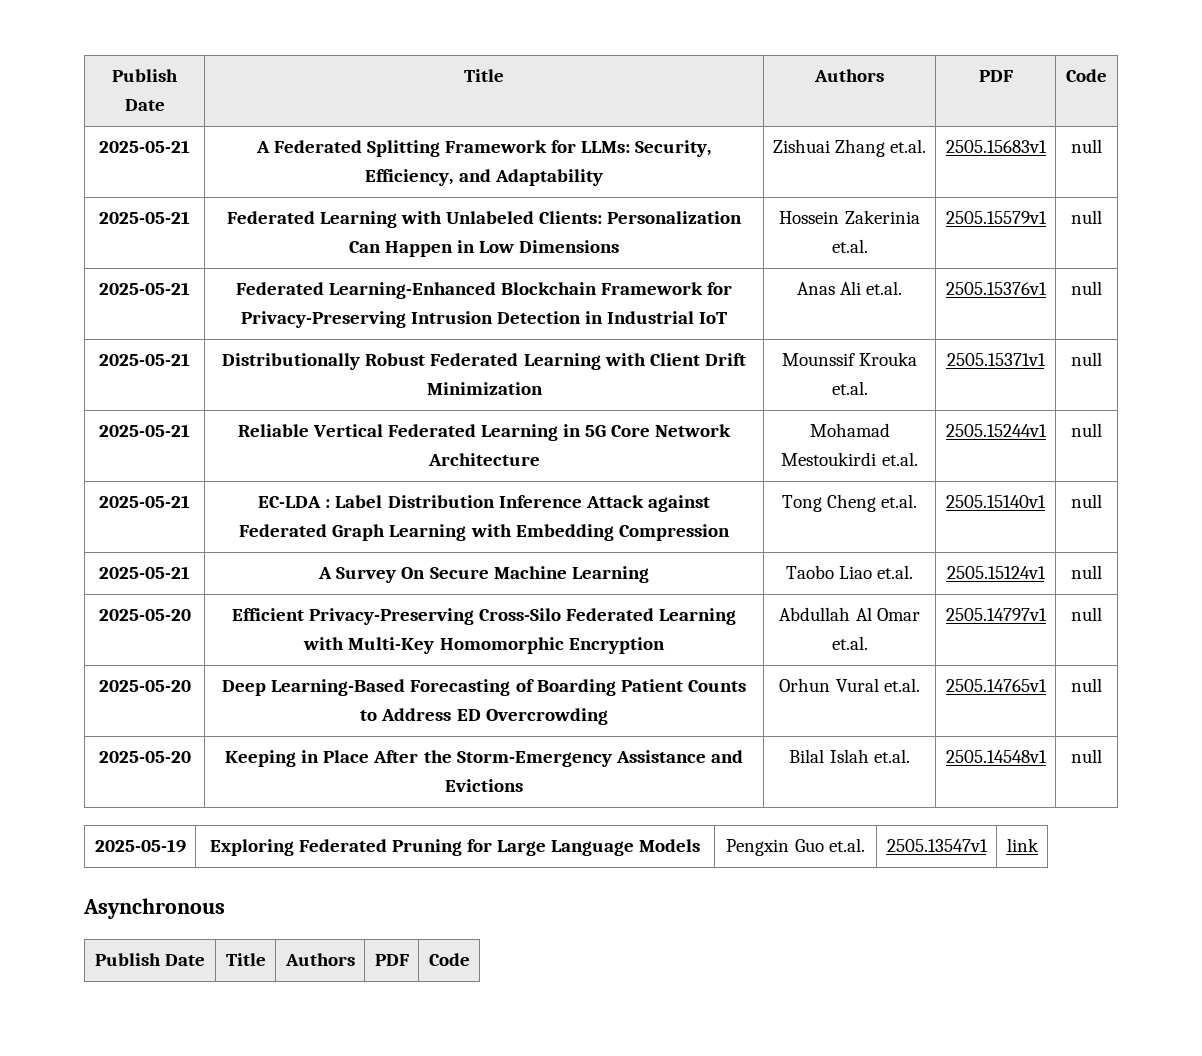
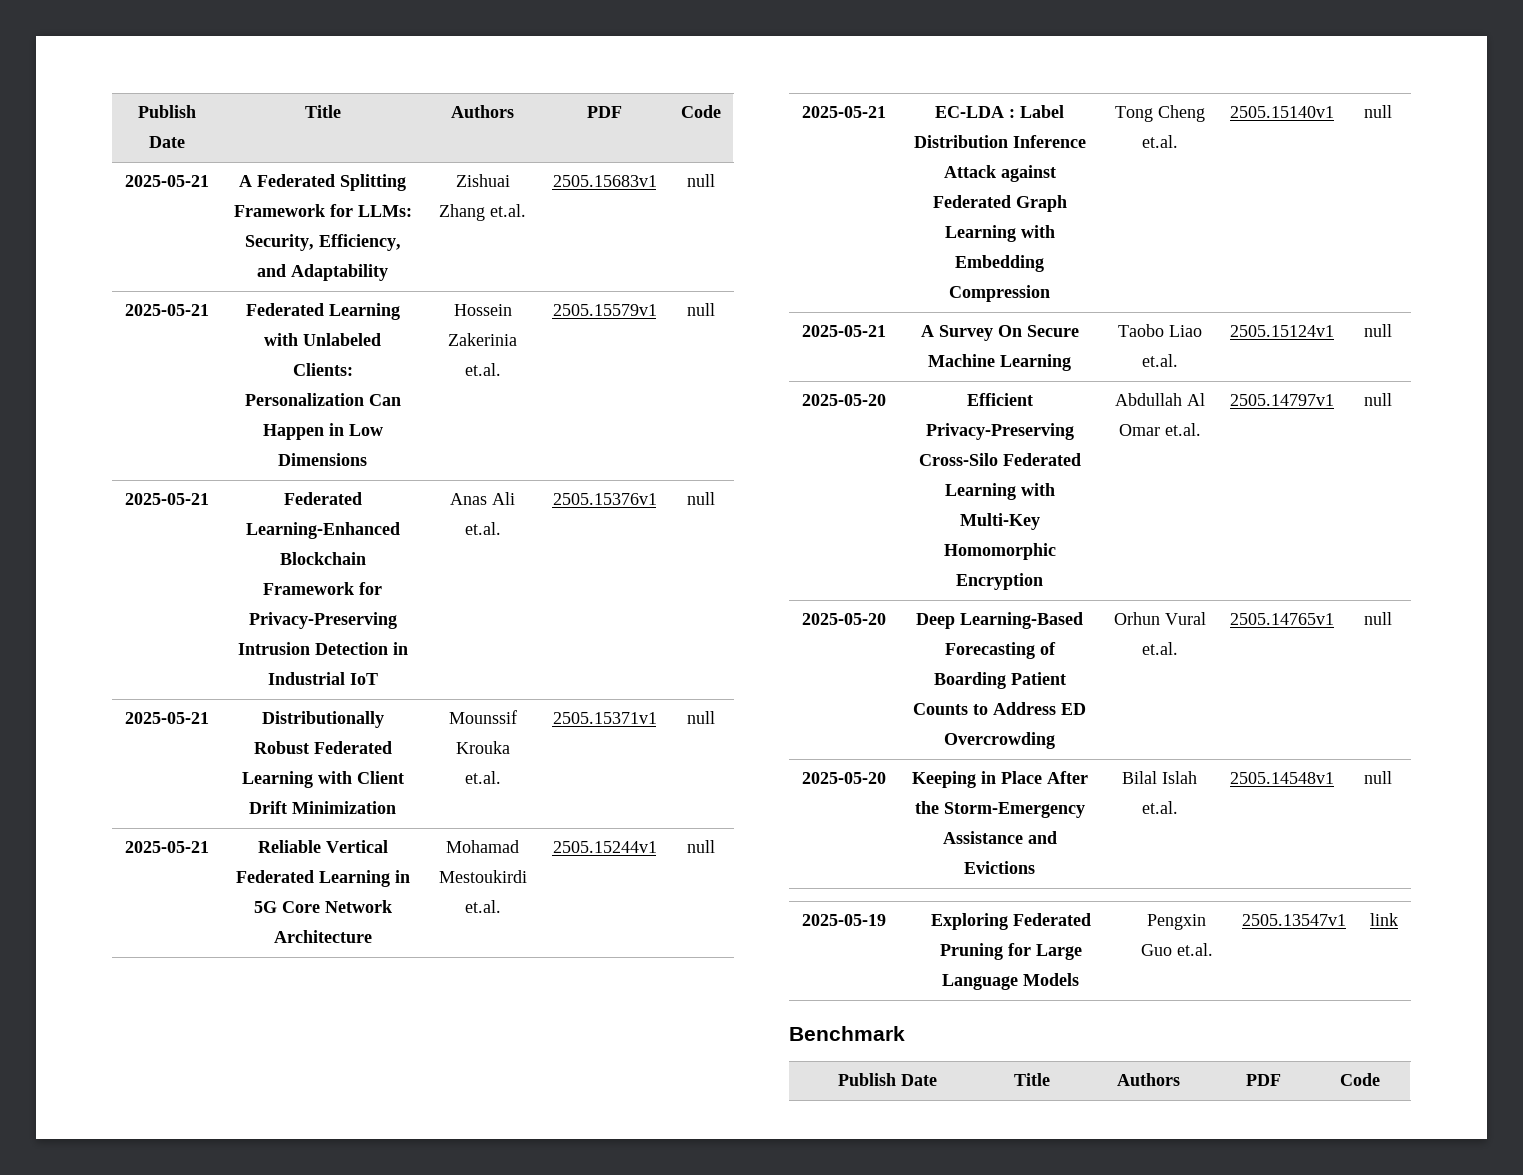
[83,898,225,919] Asynchronous -> [789,1026,905,1041] Benchmark

